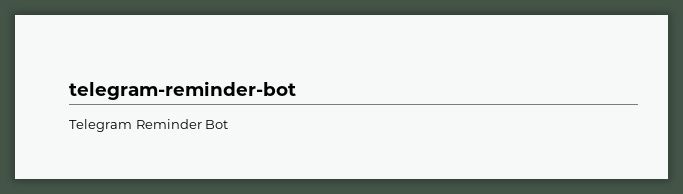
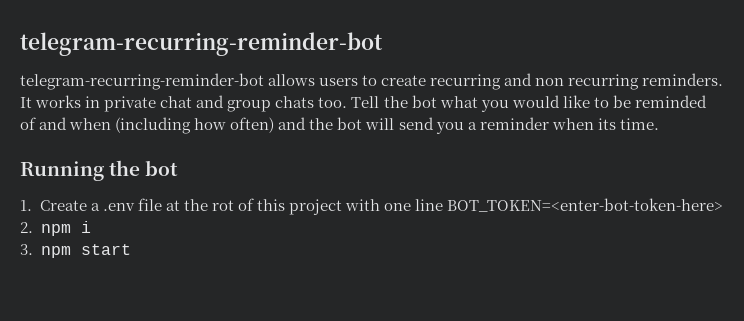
[69,81,296,100] [69,119,229,132] telegram-reminder-bot // Telegram Reminder Bot -> [20,32,383,56] [20,73,724,90] [20,95,707,112] [20,117,659,134] [20,160,179,181] [20,198,724,215] [20,221,91,236] [20,244,131,258] telegram-recurring-reminder-bot // telegram-recurring-reminder-bot allows users to create recurring and non recurring reminders. It works in private chat and group chats too. Tell the bot what you would like to be reminded of and when (including how often) and the bot will send you a reminder when its time. // Running the bot // 1. Create a .env file at the rot of this project with one line BOT_TOKEN=<enter-bot-token-here> // 2. npm i // 3. npm start

